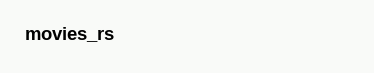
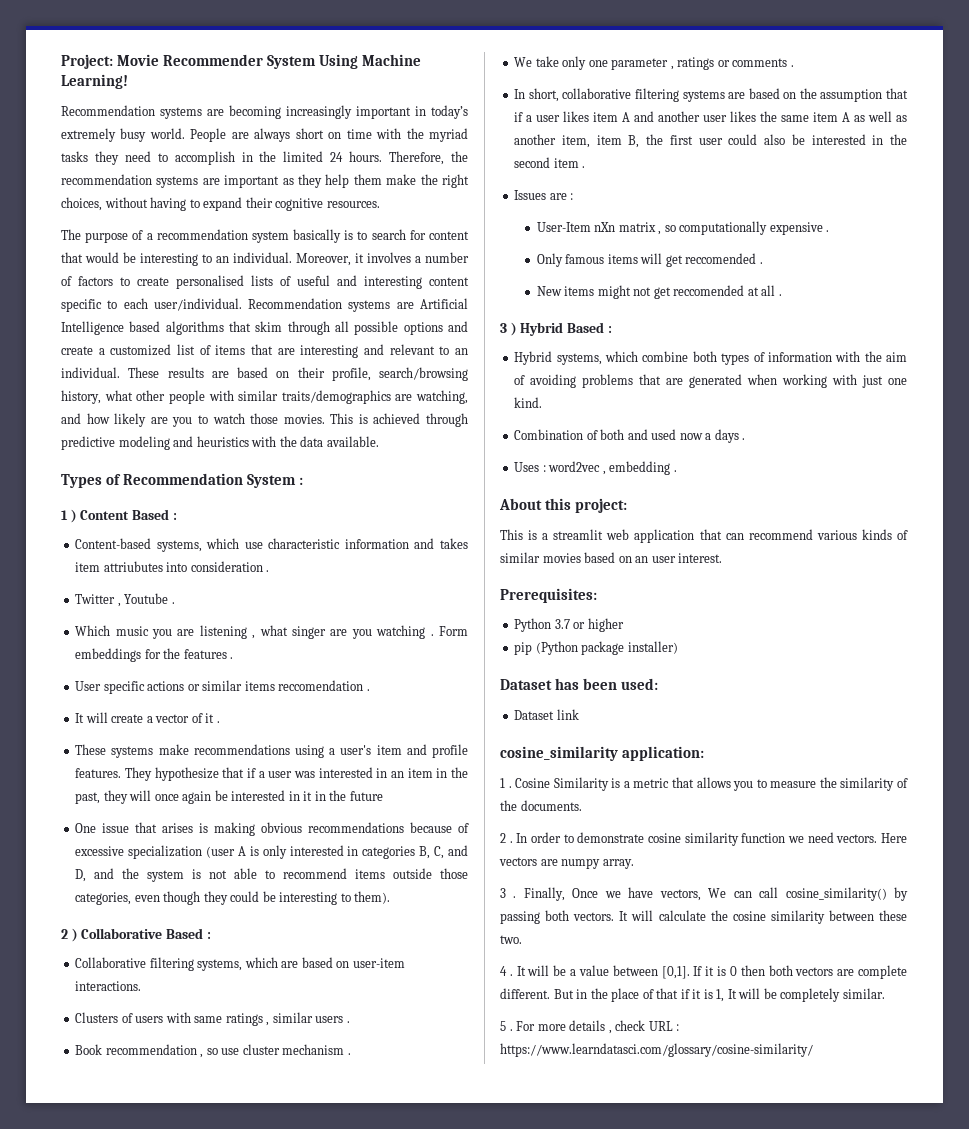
[25,27,114,42] movies_rs -> [61,54,422,69] [61,74,128,89] [61,105,468,119] [61,128,468,142] [61,151,469,165] [61,174,469,188] [61,197,380,211] [61,229,470,243] [61,252,469,266] [61,275,469,289] [61,298,468,312] [61,321,468,335] [61,344,468,358] [61,367,468,381] [61,390,468,404] [61,413,468,427] [61,436,379,450] [61,473,304,488] [61,509,177,523] [75,538,468,552] [75,561,270,572] [75,593,175,607] [75,625,468,639] [75,648,234,662] [75,680,370,694] [75,712,220,723] [75,744,468,758] [75,767,468,781] [75,790,383,804] [75,822,469,836] [75,845,468,859] [75,868,469,882] [75,891,391,905] [61,928,211,942] [75,957,405,971] [75,981,142,991] [75,1012,350,1026] [75,1044,351,1058] [514,56,794,70] [514,88,908,102] [514,111,907,122] [514,134,908,148] [514,157,586,168] [514,190,574,200] [536,221,830,235] [536,253,763,267] [536,285,782,299] [500,322,612,336] [514,351,907,365] [514,374,907,388] [514,397,543,408] [514,429,746,443] [514,461,677,475] [499,498,628,513] [500,529,908,543] [500,552,723,563] [500,588,597,603] [514,618,624,632] [514,641,678,655] [500,678,659,690] [514,709,579,720] [500,746,705,761] [500,777,908,791] [500,800,582,811] [500,832,907,846] [499,857,634,869] [500,887,908,901] [500,910,907,924] [500,935,522,944] [500,965,907,979] [500,988,885,1002] [500,1020,680,1034] [500,1043,813,1057] Project: Movie Recommender System Using Machine Learning! // Recommendation systems are becoming increasingly important in today’s extremely busy world. People are always short on time with the myriad tasks they need to accomplish in the limited 24 hours. Therefore, the recommendation systems are important as they help them make the right choices, without having to expand their cognitive resources. // The purpose of a recommendation system basically is to search for content that would be interesting to an individual. Moreover, it involves a number of factors to create personalised lists of useful and interesting content specific to each user/individual. Recommendation systems are Artificial Intelligence based algorithms that skim through all possible options and create a customized list of items that are interesting and relevant to an individual. These results are based on their profile, search/browsing history, what other people with similar traits/demographics are watching, and how likely are you to watch those movies. This is achieved through predictive modeling and heuristics with the data available. // Types of Recommendation System : // 1 ) Content Based : // Content-based systems, which use characteristic information and takes item attriubutes into consideration . // Twitter , Youtube . // Which music you are listening , what singer are you watching . Form embeddings for the features . // User specific actions or similar items reccomendation . // It will create a vector of it . // These systems make recommendations using a user's item and profile features. They hypothesize that if a user was interested in an item in the past, they will once again be interested in it in the future // One issue that arises is making obvious recommendations because of excessive specialization (user A is only interested in categories B, C, and D, and the system is not able to recommend items outside those categories, even though they could be interesting to them). // 2 ) Collaborative Based : // Collaborative filtering systems, which are based on user-item interactions. // Clusters of users with same ratings , similar users . // Book recommendation , so use cluster mechanism . // We take only one parameter , ratings or comments . // In short, collaborative filtering systems are based on the assumption that if a user likes item A and another user likes the same item A as well as another item, item B, the first user could also be interested in the second item . // Issues are : // User-Item nXn matrix , so computationally expensive . // Only famous items will get reccomended . // New items might not get reccomended at all . // 3 ) Hybrid Based : // Hybrid systems, which combine both types of information with the aim of avoiding problems that are generated when working with just one kind. // Combination of both and used now a days . // Uses : word2vec , embedding . // About this project: // This is a streamlit web application that can recommend various kinds of similar movies based on an user interest. // Prerequisites: // Python 3.7 or higher // pip (Python package installer) // Dataset has been used: // Dataset link // cosine_similarity application: // 1 . Cosine Similarity is a metric that allows you to measure the similarity of the documents. // 2 . In order to demonstrate cosine similarity function we need vectors. Here vectors are numpy array. // 3 . Finally, Once we have vectors, We can call cosine_similarity() by passing both vectors. It will calculate the cosine similarity between these two. // 4 . It will be a value between [0,1]. If it is 0 then both vectors are complete different. But in the place of that if it is 1, It will be completely similar. // 5 . For more details , check URL : https://www.learndatasci.com/glossary/cosine-similarity/

